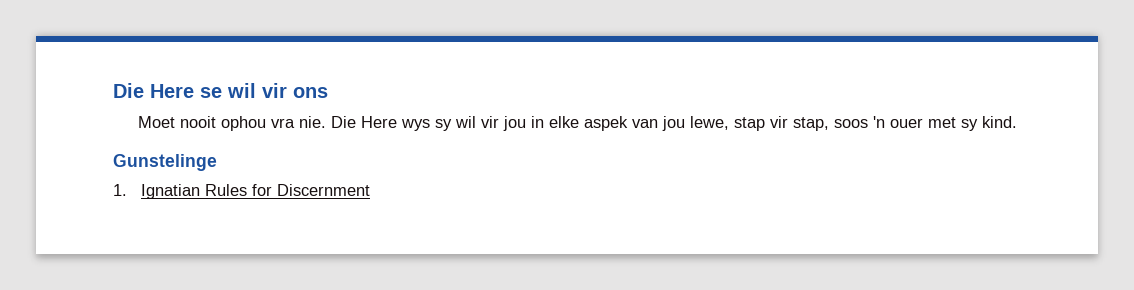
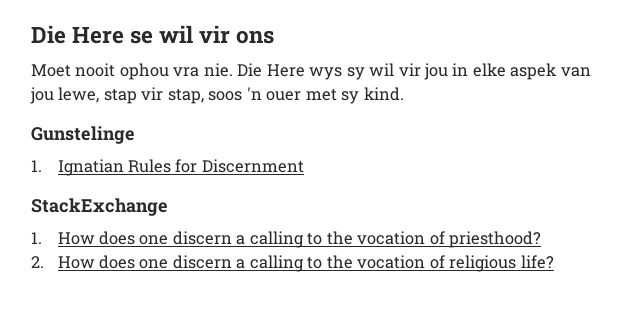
(370, 190) none -> [31,198,168,216] [31,231,542,248] [31,255,554,272] // StackExchange // 1. How does one discern a calling to the vocation of priesthood? // 2. How does one discern a calling to the vocation of religious life?

